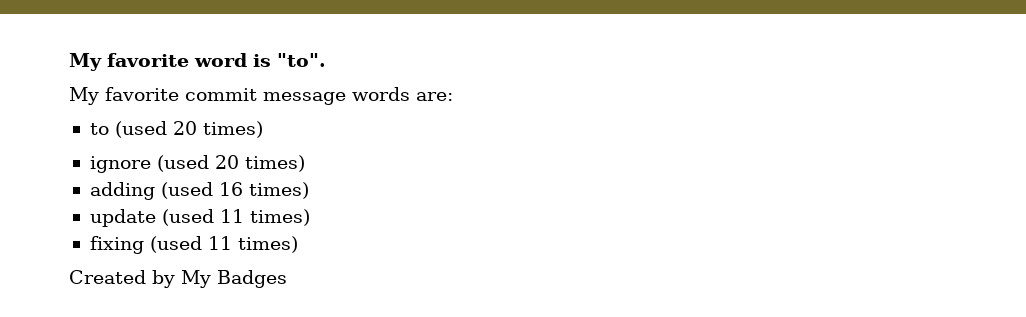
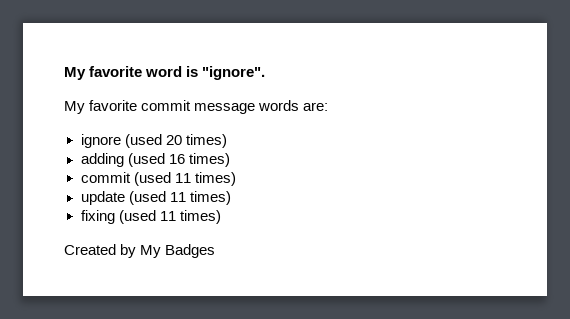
[277,53,326,67] "to". -> [202,66,266,80] "ignore".
[89,121,263,138] // to (used 20 times) -> (329, 106) none
(309, 190) none -> [80,172,236,186] // commit (used 11 times)

